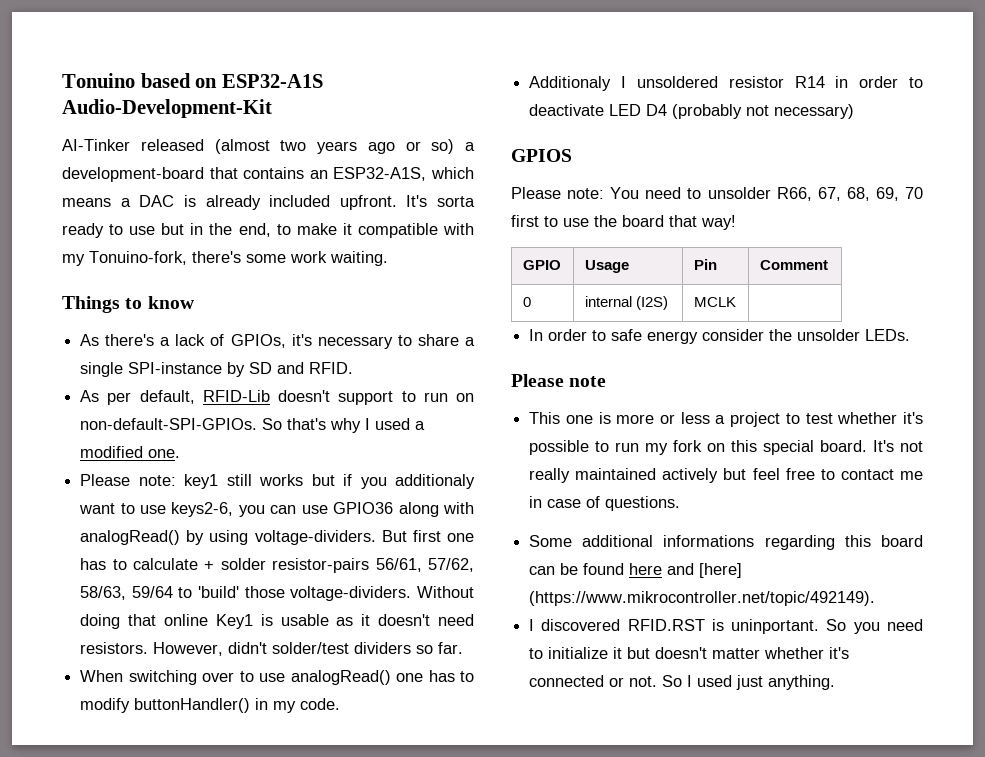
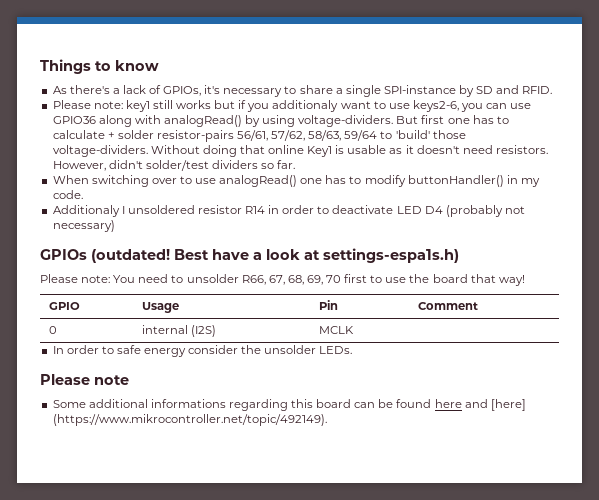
[62,73,323,88] [62,99,272,118] [62,139,475,154] [62,167,474,182] [62,195,475,210] [62,223,474,238] [62,251,388,266] Tonuino based on ESP32-A1S Audio-Development-Kit // AI-Tinker released (almost two years ago or so) a development-board that contains an ESP32-A1S, which means a DAC is already included upfront. It's sorta ready to use but in the end, to make it compatible with my Tonuino-fork, there's some work waiting. // -> (40, 66) none
[80,390,474,405] [80,418,426,433] [80,446,181,458] // As per default, RFID-Lib doesn't support to run on non-default-SPI-GPIOs. So that's why I used a modified one. -> (553, 90) none
[511,149,572,162] GPIOS -> [40,248,459,263] GPIOs (outdated! Best have a look at settings-espa1s.h)
[529,412,923,427] [529,440,924,455] [529,468,923,483] [529,496,681,511] // This one is more or less a project to test whether it's possible to run my fork on this special board. It's not really maintained actively but feel free to contact me in case of questions. -> (129, 380) none
[529,619,923,634] [529,647,850,659] [529,675,836,690] // I discovered RFID.RST is uninportant. So you need to initialize it but doesn't matter whether it's connected or not. So I used just anything. -> (327, 420) none

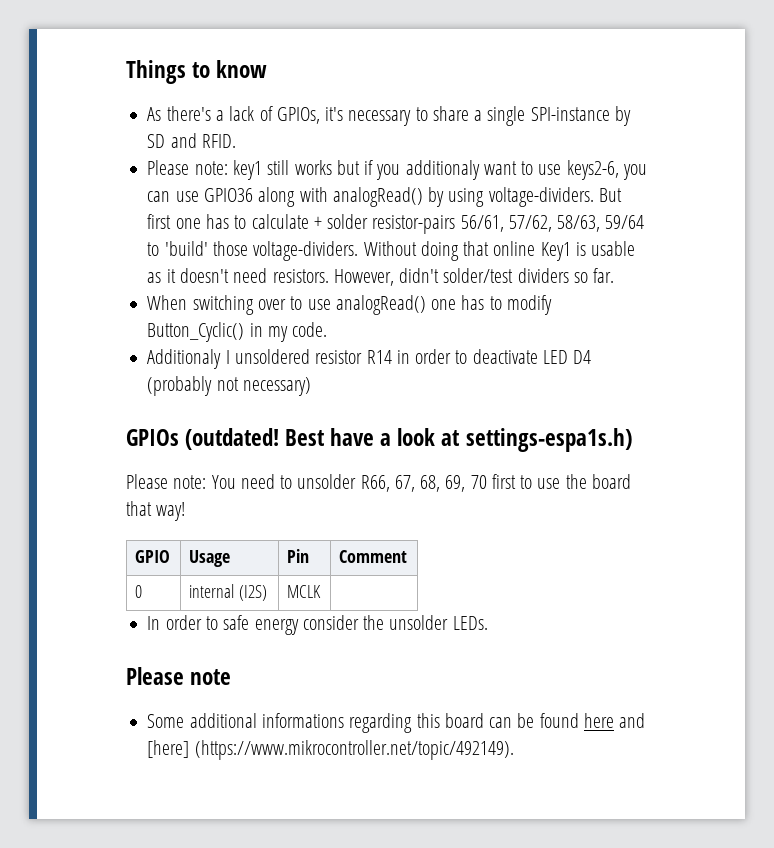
[407,175,504,187] buttonHandler() -> [147,322,245,342] Button_Cyclic()

